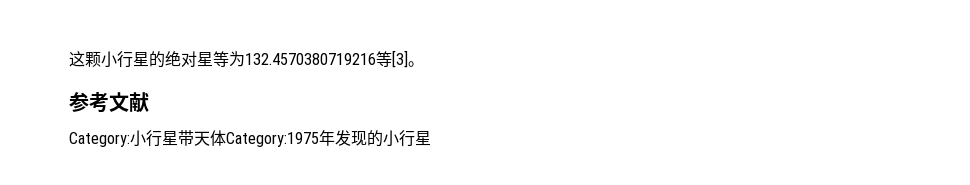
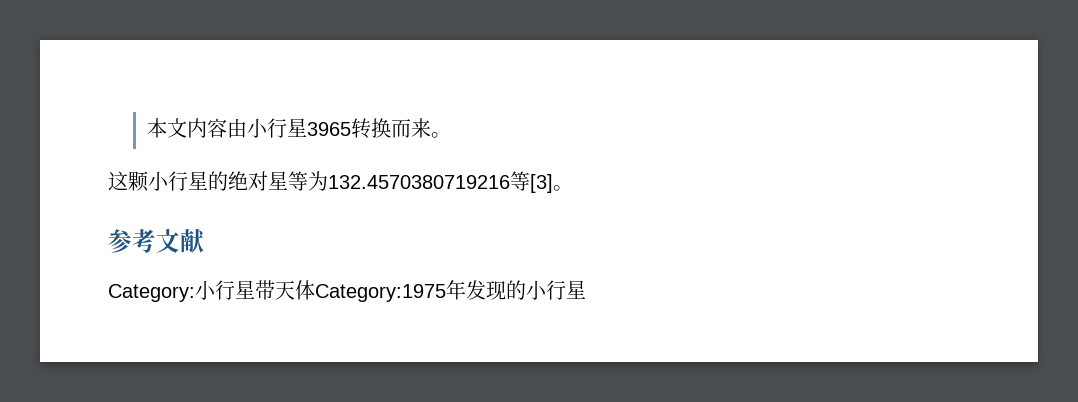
(69, 59) none -> [147,118,452,139] 本文内容由小行星3965转换而来。 //

